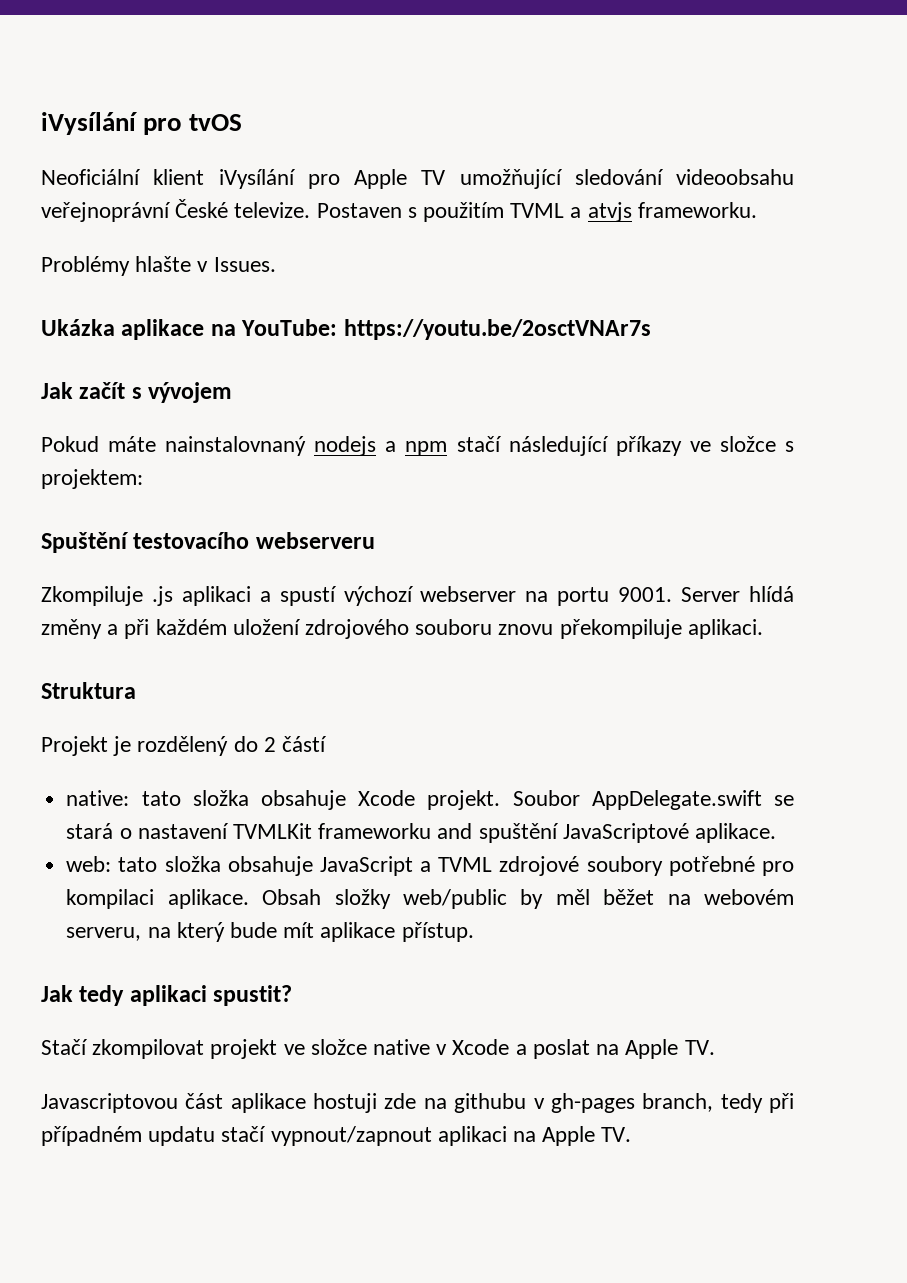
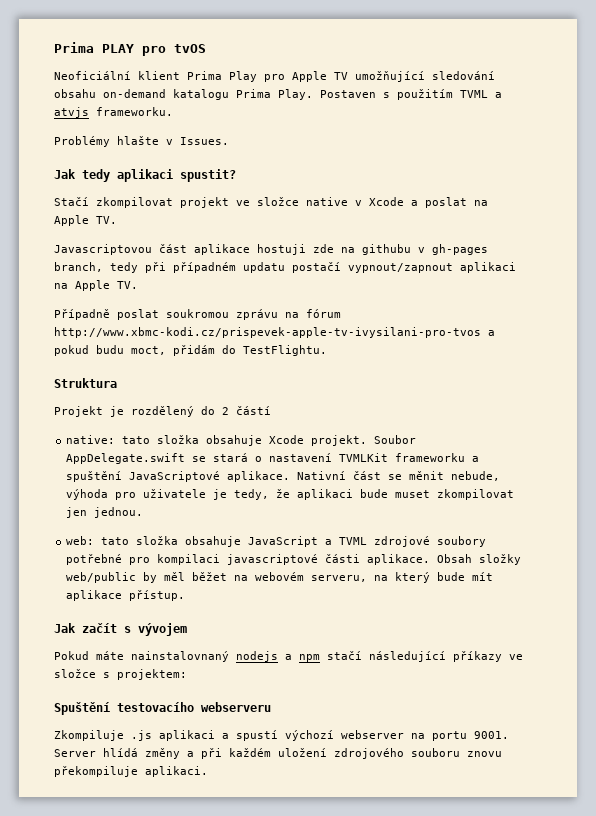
[41,112,138,135] iVysílání -> [54,42,134,53] Prima PLAY
[218,169,296,189] iVysílání -> [187,71,257,82] Prima Play
[676,169,794,185] [41,199,311,222] videoobsahu veřejnoprávní České televize. -> [54,89,313,100] obsahu on-demand katalogu Prima Play.
[41,319,651,340] Ukázka aplikace na YouTube: https://youtu.be/2osctVNAr7s -> [54,169,236,182] [54,197,488,208] [54,215,117,226] [54,244,488,255] [54,262,516,273] [54,280,138,291] [54,309,341,320] [54,327,495,338] [54,345,327,356] [54,378,117,388] [54,406,271,417] [66,435,417,446] [66,453,480,464] [66,471,501,482] [66,489,515,500] [66,507,144,518] [66,536,487,547] [66,554,522,565] [66,572,494,583] [66,590,186,601] Jak tedy aplikaci spustit? // Stačí zkompilovat projekt ve složce native v Xcode a poslat na Apple TV. // Javascriptovou část aplikace hostuji zde na githubu v gh-pages branch, tedy při případném updatu postačí vypnout/zapnout aplikaci na Apple TV. // Případně poslat soukromou zprávu na fórum http://www.xbmc-kodi.cz/prispevek-apple-tv-ivysilani-pro-tvos a pokud budu moct, přidám do TestFlightu. // Struktura // Projekt je rozdělený do 2 částí // native: tato složka obsahuje Xcode projekt. Soubor AppDelegate.swift se stará o nastavení TVMLKit frameworku a spuštění JavaScriptové aplikace. Nativní část se měnit nebude, výhoda pro uživatele je tedy, že aplikaci bude muset zkompilovat jen jednou. // web: tato složka obsahuje JavaScript a TVML zdrojové soubory potřebné pro kompilaci javascriptové části aplikace. Obsah složky web/public by měl běžet na webovém serveru, na který bude mít aplikace přístup.
[41,682,136,699] [41,736,328,756] [66,790,794,810] [66,823,776,843] [66,856,794,876] [66,889,795,909] [66,922,474,942] [41,985,293,1006] [41,1039,715,1059] [41,1093,795,1113] [41,1126,632,1146] // Struktura // Projekt je rozdělený do 2 částí // native: tato složka obsahuje Xcode projekt. Soubor AppDelegate.swift se stará o nastavení TVMLKit frameworku and spuštění JavaScriptové aplikace. // web: tato složka obsahuje JavaScript a TVML zdrojové soubory potřebné pro kompilaci aplikace. Obsah složky web/public by měl běžet na webovém serveru, na který bude mít aplikace přístup. // Jak tedy aplikaci spustit? // Stačí zkompilovat projekt ve složce native v Xcode a poslat na Apple TV. // Javascriptovou část aplikace hostuji zde na githubu v gh-pages branch, tedy při případném updatu stačí vypnout/zapnout aplikaci na Apple TV. -> (208, 771) none

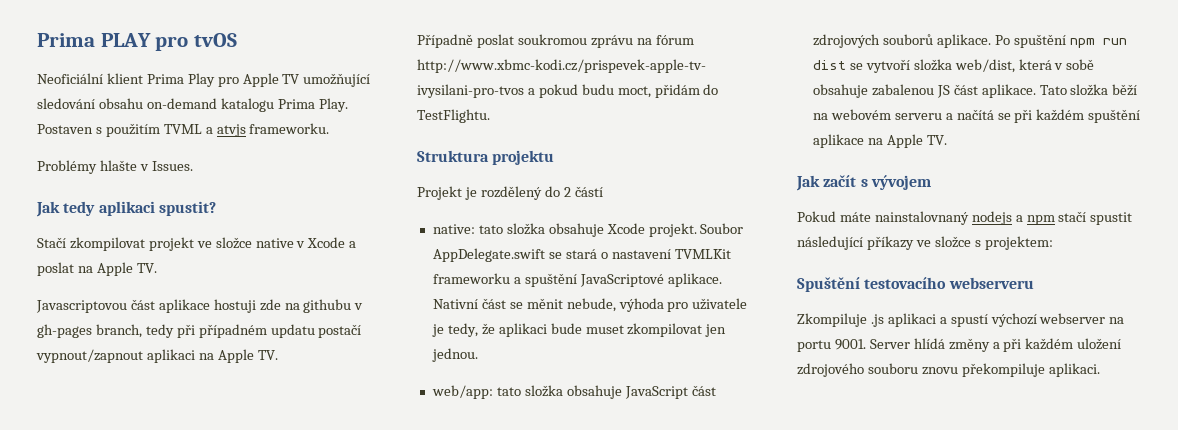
(117, 383) none -> [492,150,555,165] projektu
[66,536,95,545] web: -> [431,385,493,399] web/app:
[325,536,487,547] [66,554,522,565] [66,572,494,583] [66,590,186,601] a TVML zdrojové soubory potřebné pro kompilaci javascriptové části aplikace. Obsah složky web/public by měl běžet na webovém serveru, na který bude mít aplikace přístup. -> [691,385,716,396] [812,34,1127,48] [812,59,1095,73] [812,84,1138,98] [812,109,1141,123] [812,134,947,148] část zdrojových souborů aplikace. Po spuštění npm run dist se vytvoří složka web/dist, která v sobě obsahuje zabalenou JS část aplikace. Tato složka běží na webovém serveru a načítá se při každém spuštění aplikace na Apple TV.
(362, 655) none -> [1090,212,1133,225] spustit

